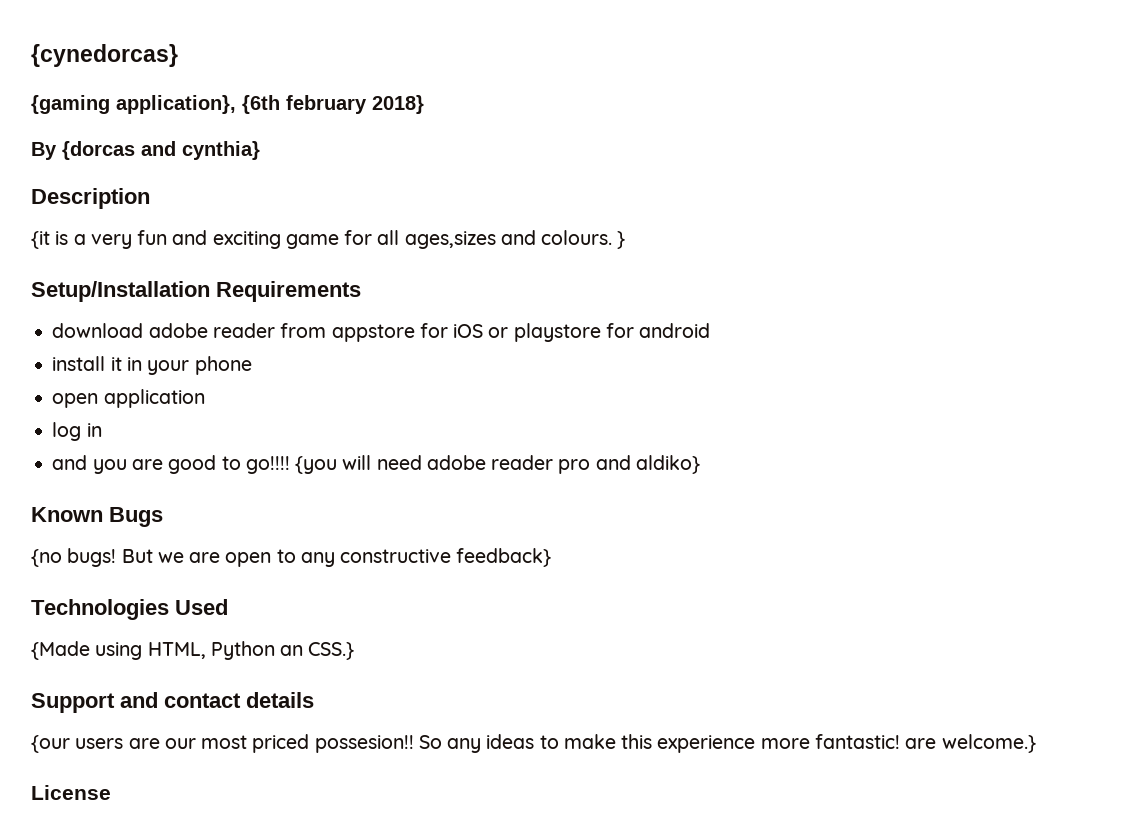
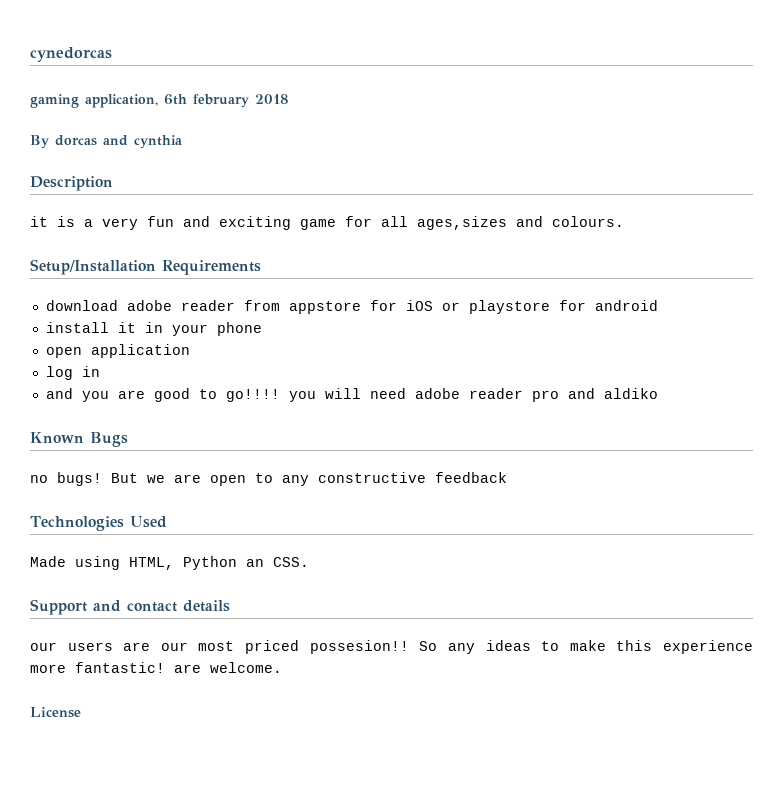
[31,44,178,67] [31,95,424,114] [31,141,260,160] {cynedorcas} // {gaming application}, {6th february 2018} // By {dorcas and cynthia} -> [30,47,112,62] [30,94,289,108] [30,135,182,149] cynedorcas // gaming application, 6th february 2018 // By dorcas and cynthia
[31,231,50,249] {it -> [30,216,48,227] it
[617,231,626,249] } -> (624, 221) none
[295,456,338,474] {you -> [288,391,316,402] you
[635,455,700,474] aldiko} -> [603,388,658,399] aldiko
[31,549,62,567] {no -> [30,475,48,483] no
[456,548,552,567] feedback} -> [435,472,507,483] feedback
[31,641,90,660] {Made -> [30,556,66,567] Made
[308,642,355,660] CSS.} -> [273,557,309,567] CSS.
[31,735,70,753] {our -> [30,642,57,651] our
[941,734,1036,753] welcome.} -> [210,662,282,673] welcome.

